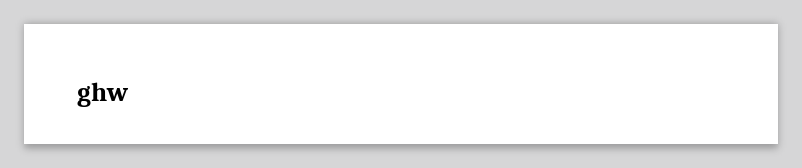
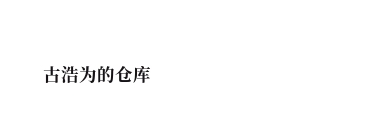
[77,82,129,107] ghw -> [43,65,151,83] 古浩为的仓库

